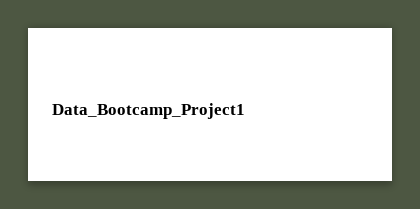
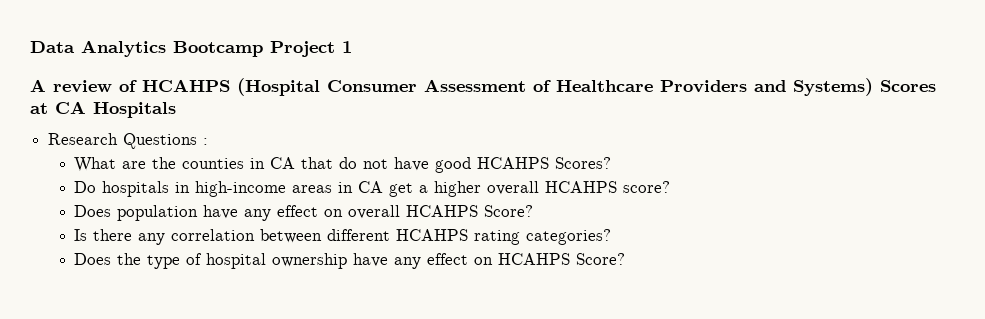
[52,103,245,119] Data_Bootcamp_Project1 -> [30,40,352,57] [30,78,936,96] [30,101,176,118] [48,133,209,149] [74,157,612,173] [74,181,671,197] [74,205,534,221] [74,229,612,245] [74,253,626,269] Data Analytics Bootcamp Project 1 // A review of HCAHPS (Hospital Consumer Assessment of Healthcare Providers and Systems) Scores at CA Hospitals // Research Questions : // What are the counties in CA that do not have good HCAHPS Scores? // Do hospitals in high-income areas in CA get a higher overall HCAHPS score? // Does population have any effect on overall HCAHPS Score? // Is there any correlation between different HCAHPS rating categories? // Does the type of hospital ownership have any effect on HCAHPS Score?

